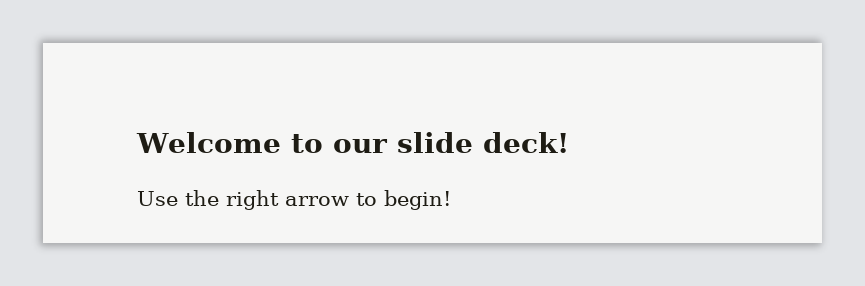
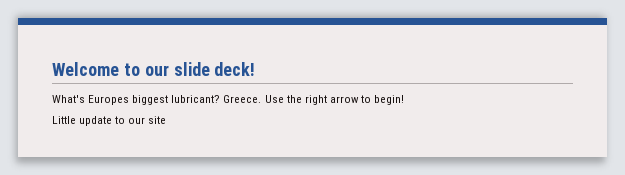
(569, 142) none -> [52,95,262,105] What's Europes biggest lubricant? Greece.
(451, 200) none -> [52,116,167,126] // Little update to our site

